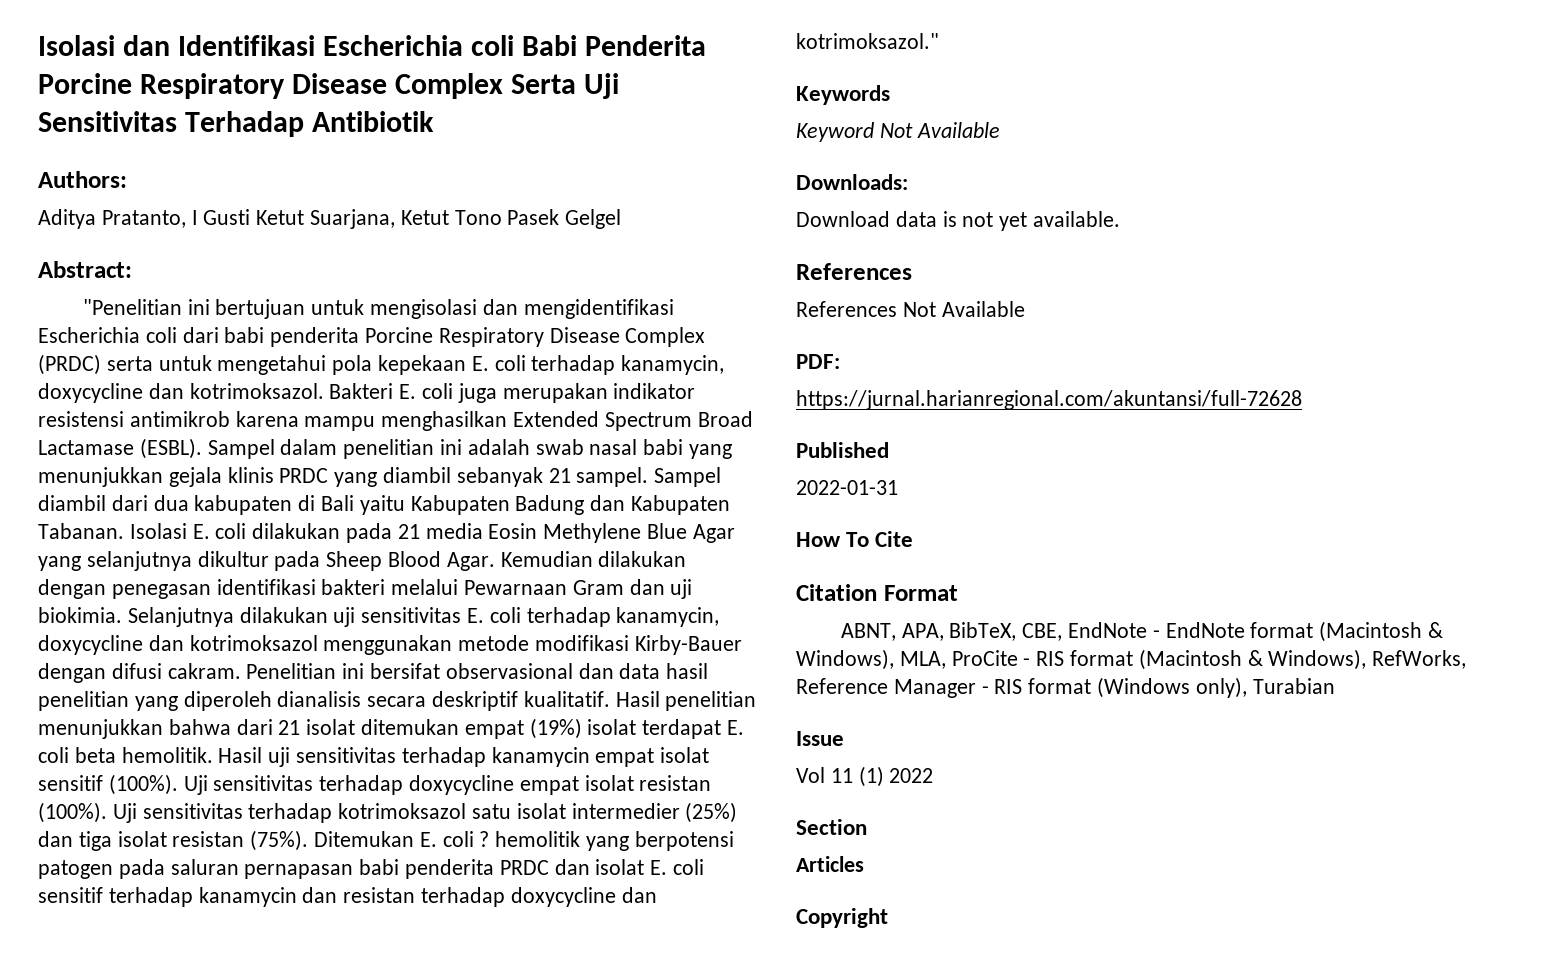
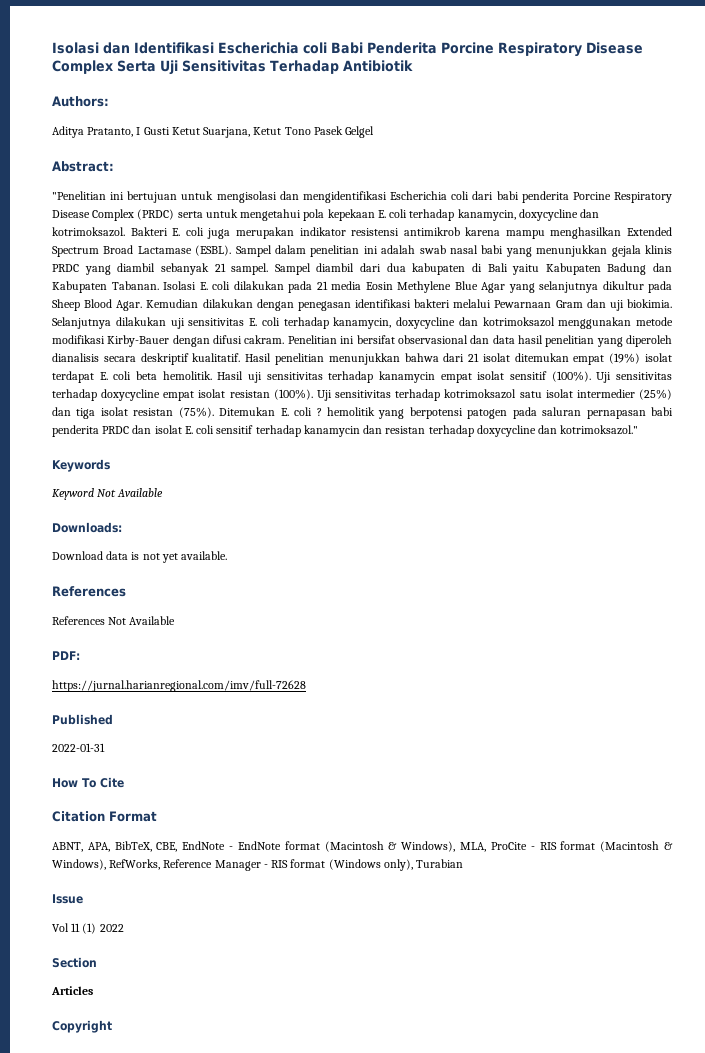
[796,390,1302,410] https://jurnal.harianregional.com/akuntansi/full-72628 -> [52,680,306,692] https://jurnal.harianregional.com/imv/full-72628

